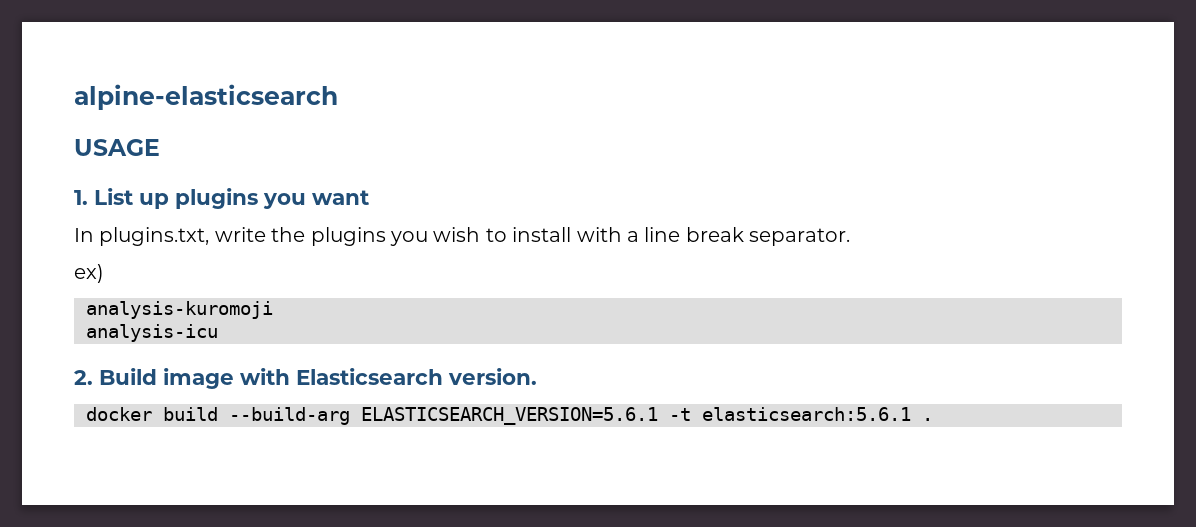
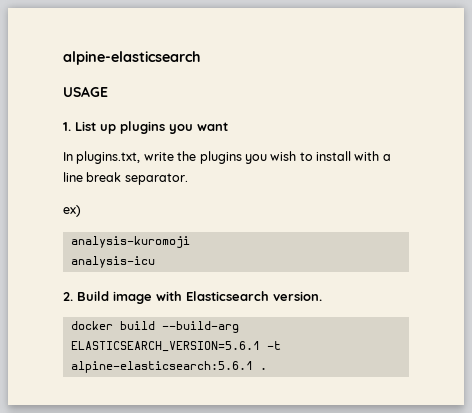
[702,407,911,421] elasticsearch:5.6.1 -> [70,361,253,373] alpine-elasticsearch:5.6.1

